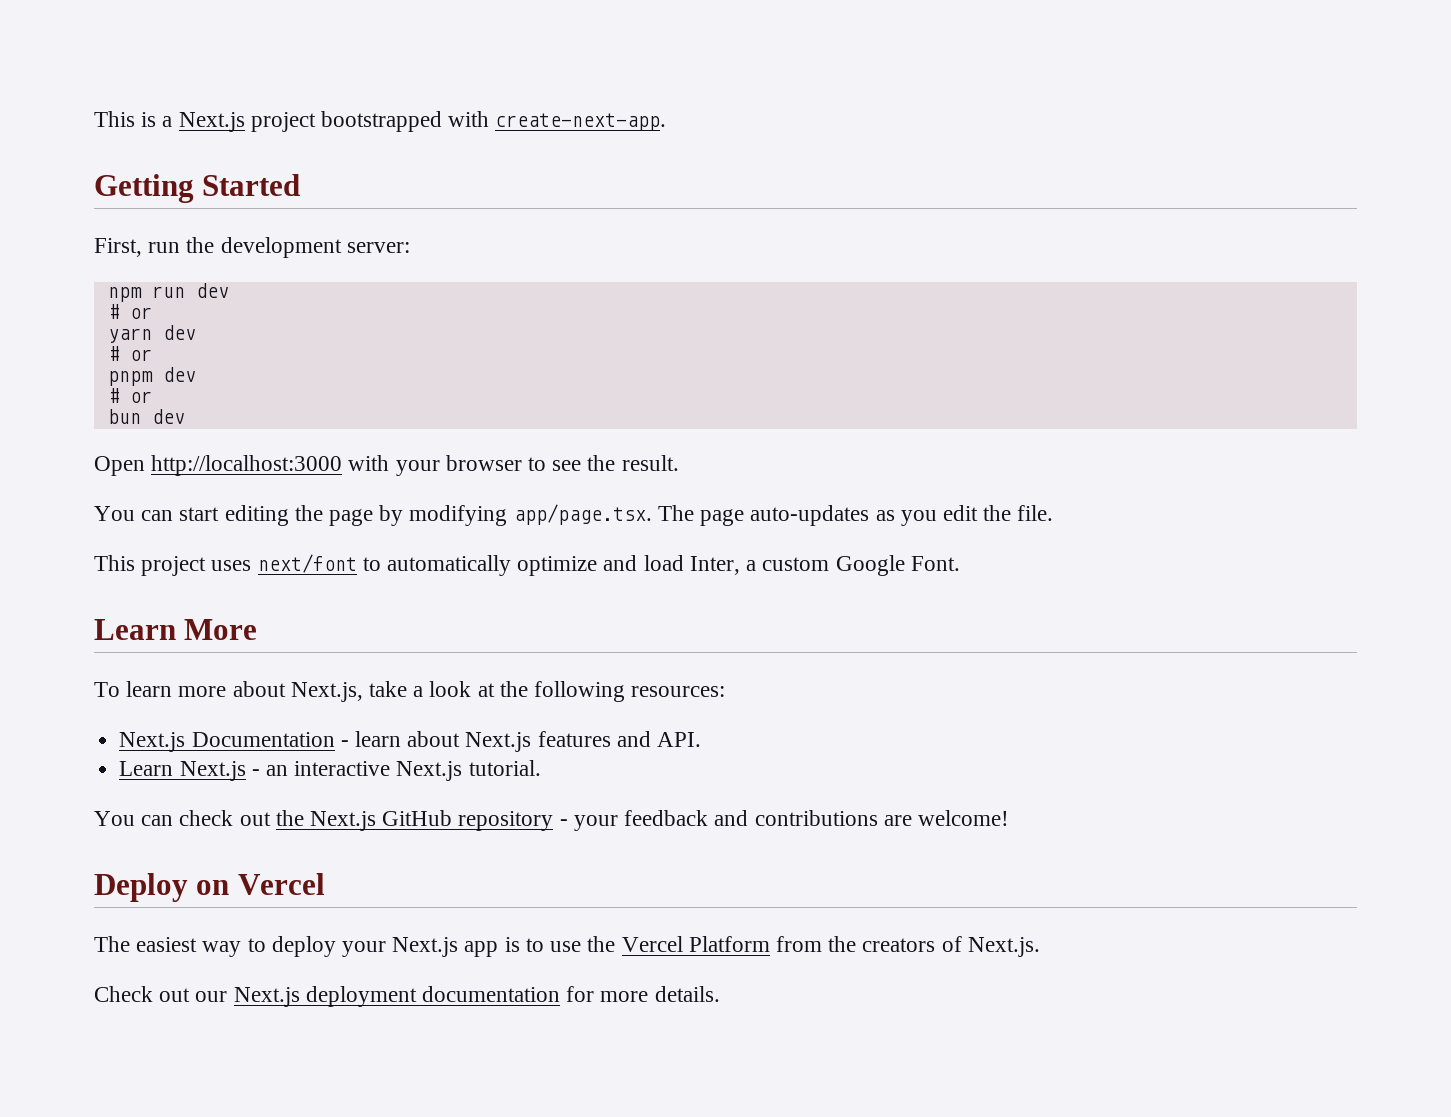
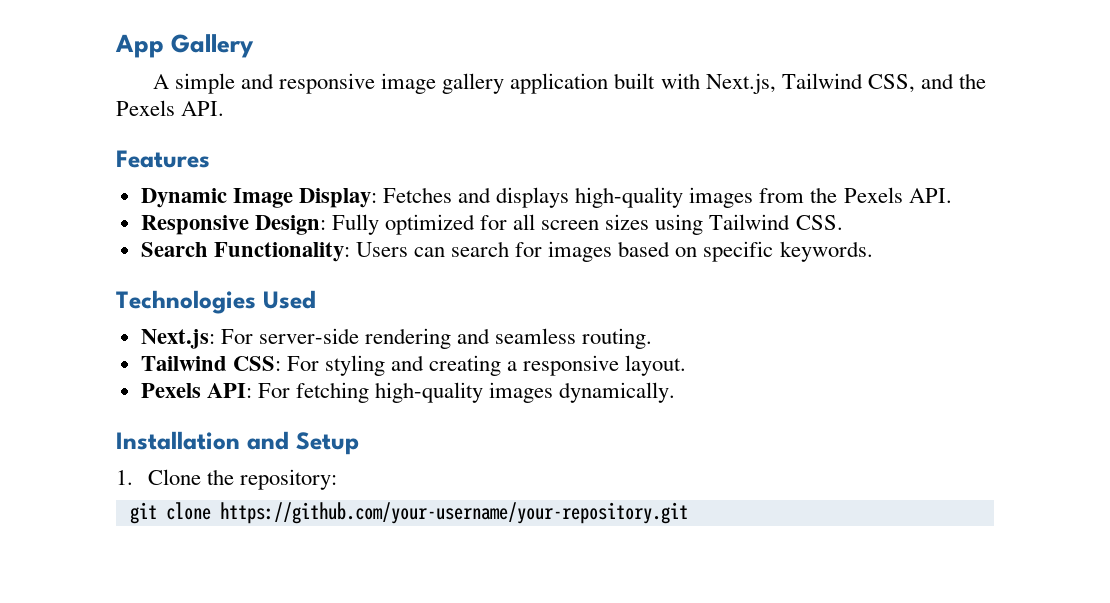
[94,111,667,132] [94,174,301,203] [94,237,410,258] [107,283,229,302] [107,304,152,319] [107,325,196,343] [107,346,152,361] [107,367,196,386] [107,388,152,403] [107,409,185,424] [94,455,679,476] [94,504,1054,526] [94,554,960,576] [94,619,258,640] [94,681,726,702] [119,731,701,752] [119,760,541,781] [94,810,1009,831] [94,873,325,902] [94,936,1040,957] [94,986,720,1007] This is a Next.js project bootstrapped with create-next-app. // Getting Started // First, run the development server: // npm run dev // # or // yarn dev // # or // pnpm dev // # or // bun dev // Open http://localhost:3000 with your browser to see the result. // You can start editing the page by modifying app/page.tsx. The page auto-updates as you edit the file. // This project uses next/font to automatically optimize and load Inter, a custom Google Font. // Learn More // To learn more about Next.js, take a look at the following resources: // Next.js Documentation - learn about Next.js features and API. // Learn Next.js - an interactive Next.js tutorial. // You can check out the Next.js GitHub repository - your feedback and contributions are welcome! // Deploy on Vercel // The easiest way to deploy your Next.js app is to use the Vercel Platform from the creators of Next.js. // Check out our Next.js deployment documentation for more details. -> [115,34,255,58] [152,73,986,94] [116,100,225,116] [116,150,210,168] [140,187,952,208] [140,214,843,235] [140,241,873,262] [116,290,316,314] [140,328,653,349] [140,355,687,376] [140,382,676,403] [116,431,359,455] [116,469,338,490] [129,502,688,524] App Gallery // A simple and responsive image gallery application built with Next.js, Tailwind CSS, and the Pexels API. // Features // Dynamic Image Display: Fetches and displays high-quality images from the Pexels API. // Responsive Design: Fully optimized for all screen sizes using Tailwind CSS. // Search Functionality: Users can search for images based on specific keywords. // Technologies Used // Next.js: For server-side rendering and seamless routing. // Tailwind CSS: For styling and creating a responsive layout. // Pexels API: For fetching high-quality images dynamically. // Installation and Setup // 1. Clone the repository: // git clone https://github.com/your-username/your-repository.git

